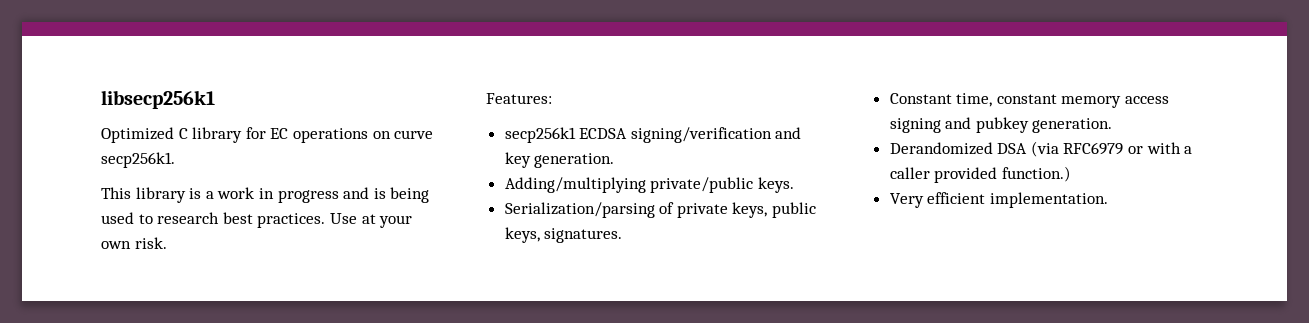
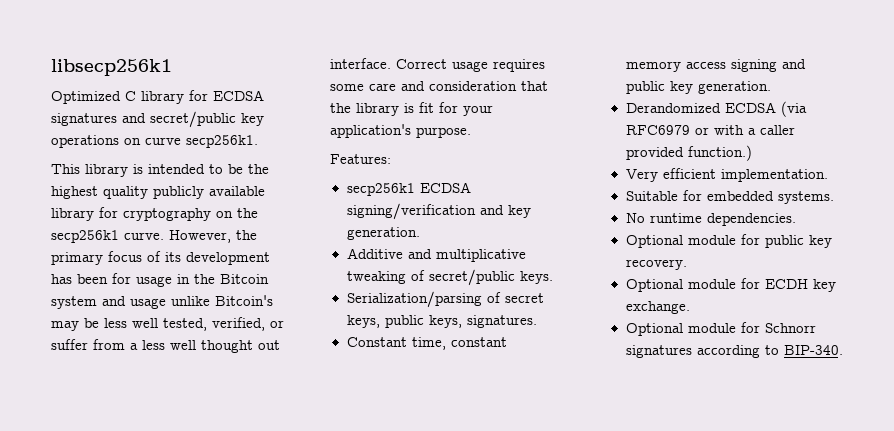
[270,128,289,139] EC -> [213,90,264,101] [51,111,264,128] ECDSA signatures and secret/public key
[205,187,430,203] [101,212,413,228] [101,237,167,249] a work in progress and is being used to research best practices. Use at your own risk. -> [148,164,269,174] [51,186,265,199] [51,207,258,221] [51,230,257,243] [51,251,270,265] [51,273,269,287] [51,295,273,309] [51,317,284,331] [51,339,280,353] [330,58,545,72] [330,81,548,91] [330,102,493,116] [330,124,471,138] intended to be the highest quality publicly available library for cryptography on the secp256k1 curve. However, the primary focus of its development has been for usage in the Bitcoin system and usage unlike Bitcoin's may be less well tested, verified, or suffer from a less well thought out interface. Correct usage requires some care and consideration that the library is fit for your application's purpose.
[504,177,754,193] Adding/multiplying private/public -> [346,248,526,262] [346,269,515,286] Additive and multiplicative tweaking of secret/public
[676,203,728,218] private -> [504,293,544,303] secret
[975,117,1029,133] pubkey -> [625,81,693,94] public key
[997,143,1028,154] DSA -> [724,102,776,113] ECDSA
(1108, 200) none -> [625,190,834,204] [625,213,796,226] [625,234,832,248] [625,259,687,270] [625,278,836,292] [625,301,690,314] [625,322,816,336] [625,345,843,358] // Suitable for embedded systems. // No runtime dependencies. // Optional module for public key recovery. // Optional module for ECDH key exchange. // Optional module for Schnorr signatures according to BIP-340.

